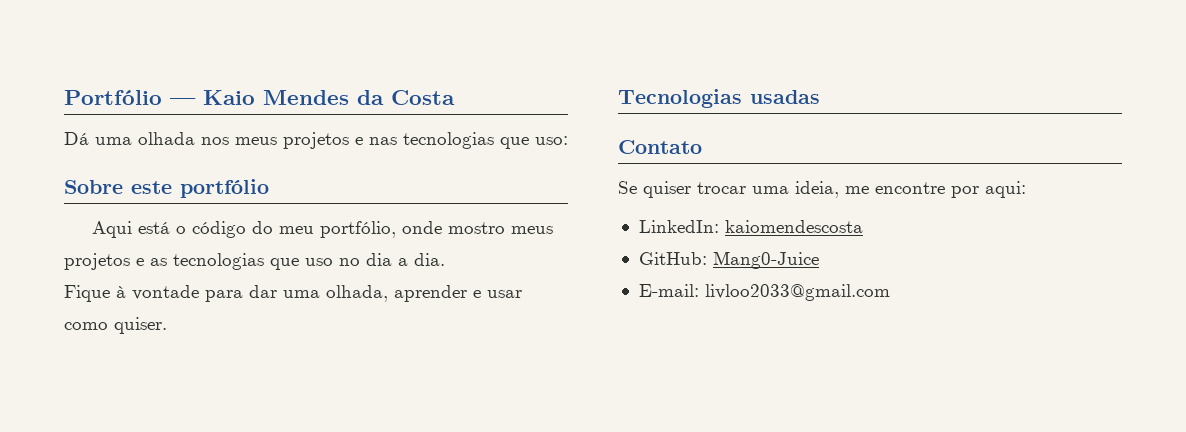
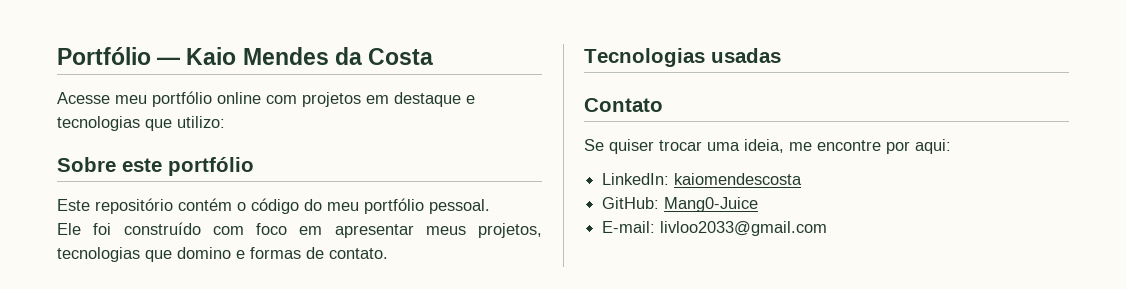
[64,132,568,149] Dá uma olhada nos meus projetos e nas tecnologias que uso: -> [57,91,475,107] [57,116,225,131] Acesse meu portfólio online com projetos em destaque e tecnologias que utilizo:
[92,221,171,238] Aqui está -> [57,198,232,214] Este repositório contém
[320,221,554,238] [64,253,445,270] [64,285,522,302] [64,317,167,334] portfólio, onde mostro meus projetos e as tecnologias que uso no dia a dia. // Fique à vontade para dar uma olhada, aprender e usar como quiser. -> [364,198,490,214] [57,222,542,238] [57,247,388,262] portfólio pessoal. // Ele foi construído com foco em apresentar meus projetos, tecnologias que domino e formas de contato.

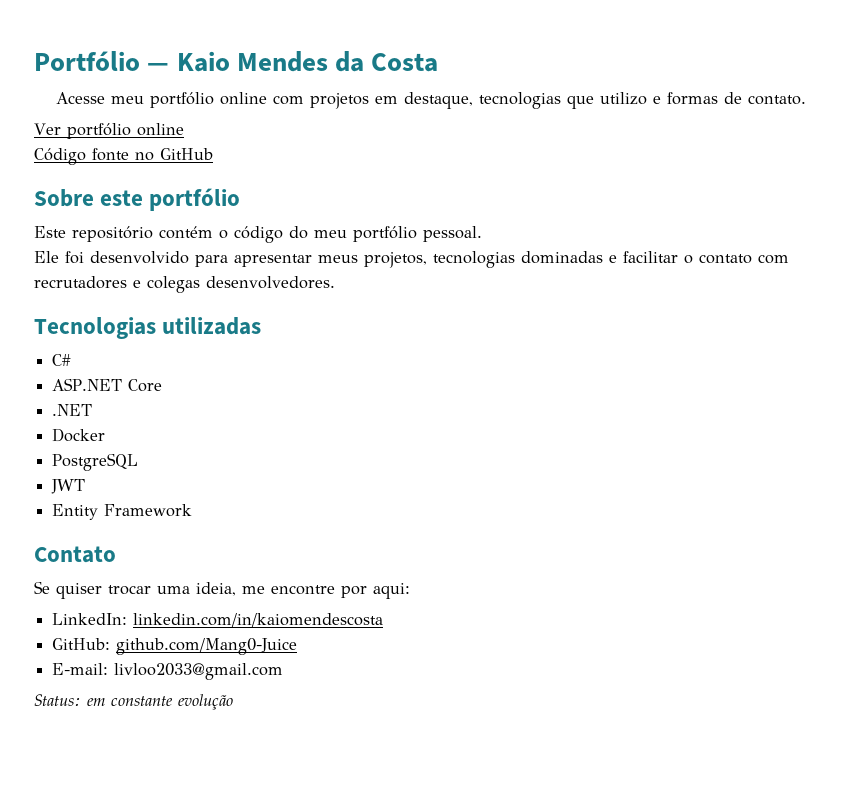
[394,92,475,107] [57,116,225,131] destaque e tecnologias que utilizo: -> [404,92,807,109] [34,123,184,139] [34,148,213,165] destaque, tecnologias que utilizo e formas de contato. // Ver portfólio online // Código fonte no GitHub
[123,222,542,238] [57,247,388,262] [584,48,781,67] construído com foco em apresentar meus projetos, tecnologias que domino e formas de contato. // Tecnologias usadas -> [90,251,789,268] [34,276,335,293] [34,317,262,339] [52,354,72,366] [52,378,163,392] [52,404,93,416] [52,428,106,442] [52,453,139,471] [51,479,86,494] [52,504,193,520] desenvolvido para apresentar meus projetos, tecnologias dominadas e facilitar o contato com recrutadores e colegas desenvolvedores. // Tecnologias utilizadas // C# // ASP.NET Core // .NET // Docker // PostgreSQL // JWT // Entity Framework
[674,173,803,185] kaiomendescosta -> [133,613,384,627] linkedin.com/in/kaiomendescosta
[664,197,759,212] Mang0-Juice -> [116,638,298,655] github.com/Mang0-Juice
(828, 228) none -> [34,694,233,710] // Status: em constante evolução

